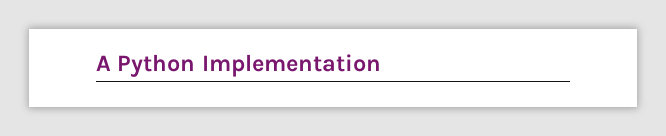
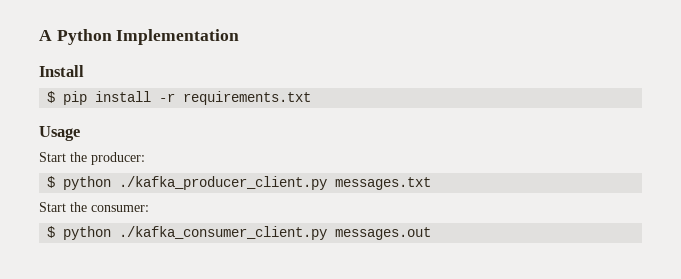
(381, 65) none -> [39,65,84,77] [47,91,312,105] [39,126,80,141] [39,152,145,165] [47,176,432,190] [39,202,149,212] [47,226,432,240] // Install // $ pip install -r requirements.txt // Usage // Start the producer: // $ python ./kafka_producer_client.py messages.txt // Start the consumer: // $ python ./kafka_consumer_client.py messages.out

